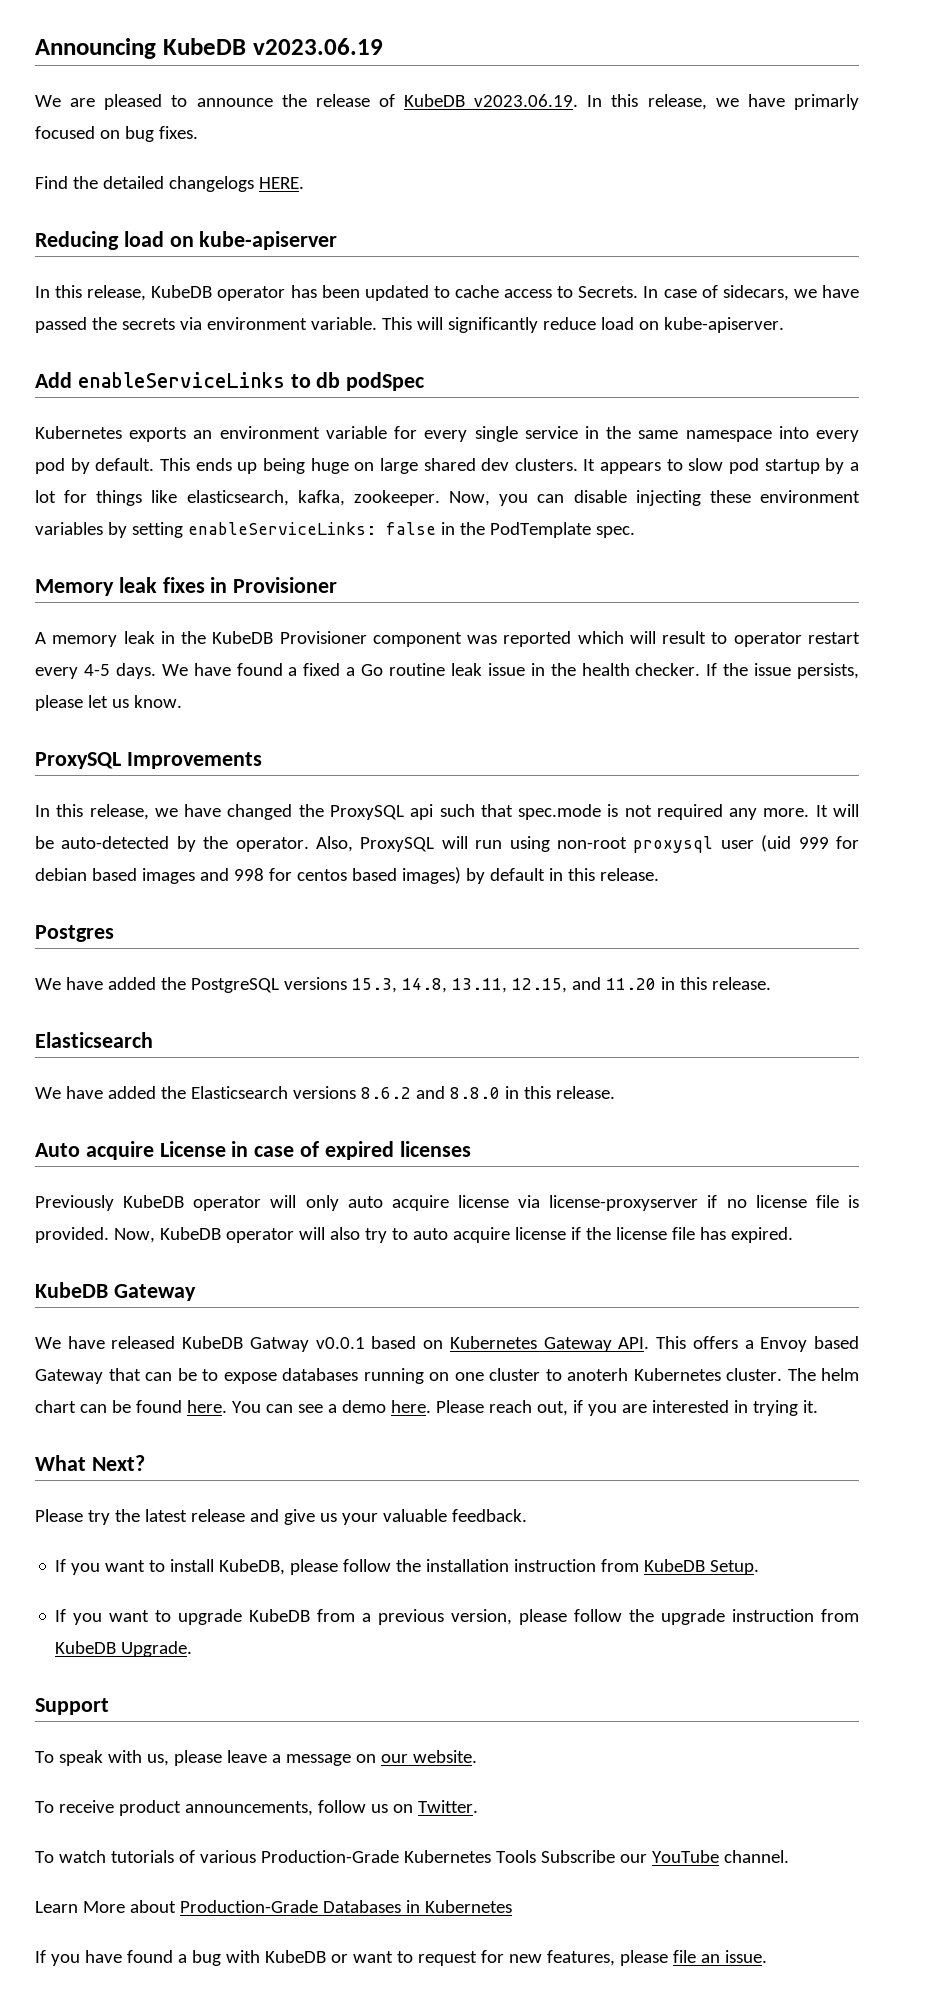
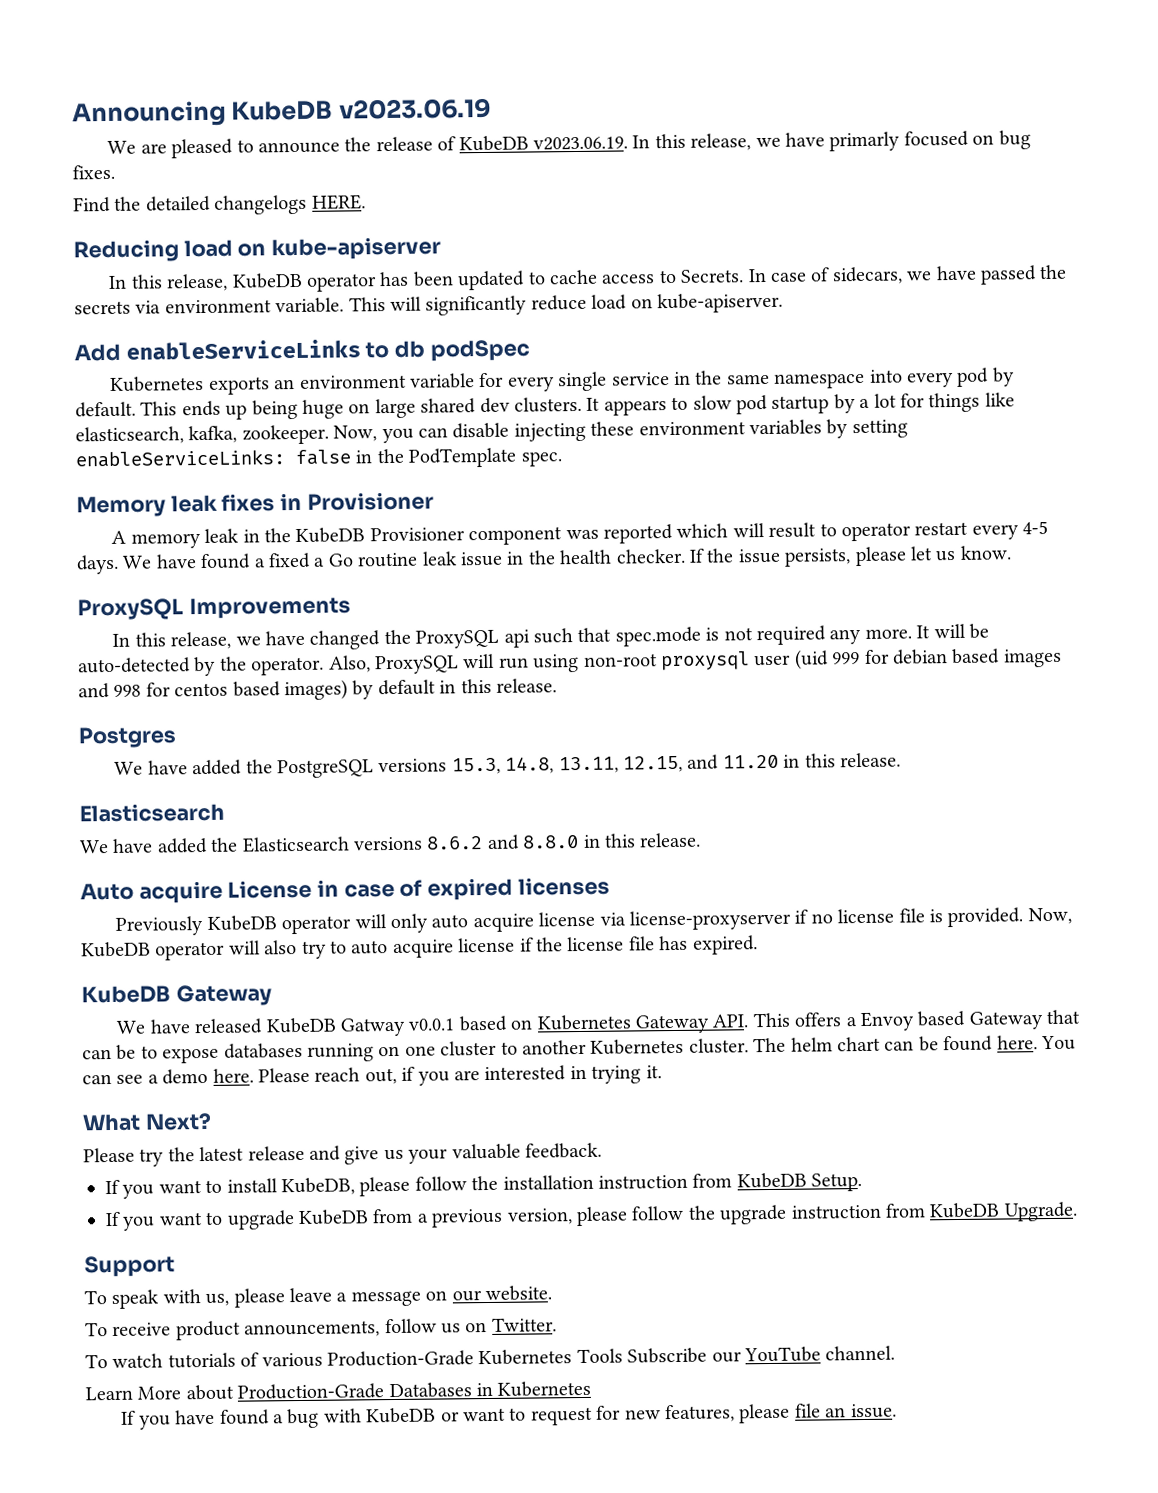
[567,1368,628,1381] anoterh -> [521,1039,587,1055] another

